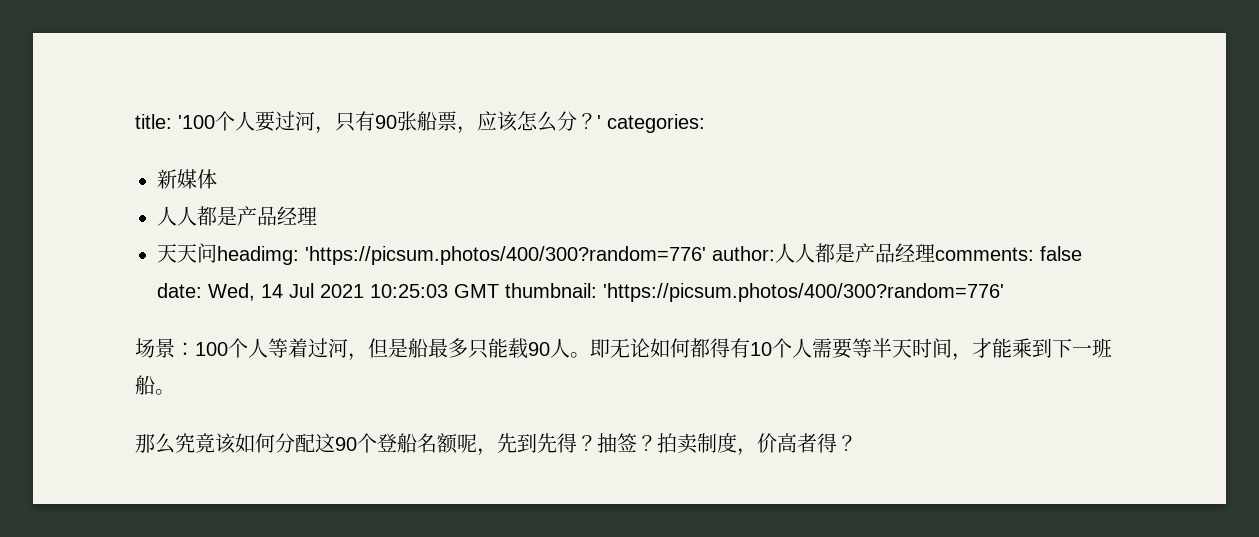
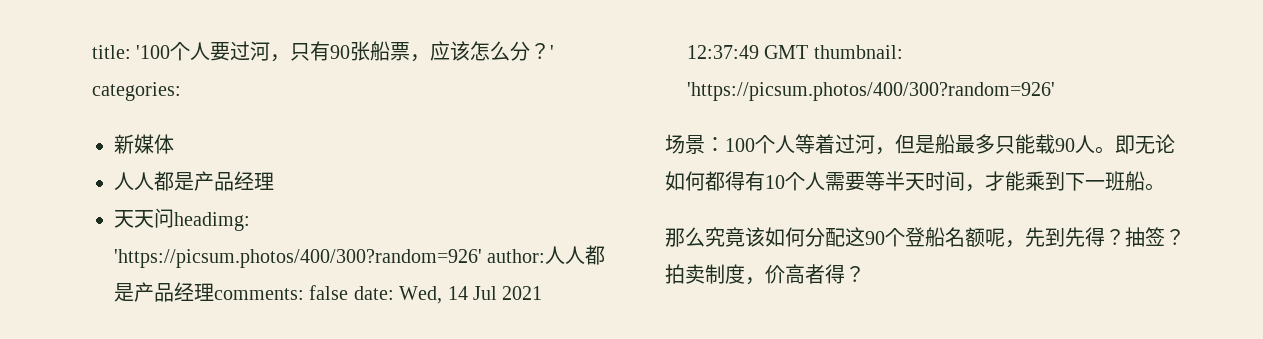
[305,246,706,265] 'https://picsum.photos/400/300?random=776' -> [114,249,482,268] 'https://picsum.photos/400/300?random=926'
[370,284,448,298] 10:25:03 -> [687,45,759,59] 12:37:49
[603,283,1004,302] 'https://picsum.photos/400/300?random=776' -> [687,82,1055,101] 'https://picsum.photos/400/300?random=926'

